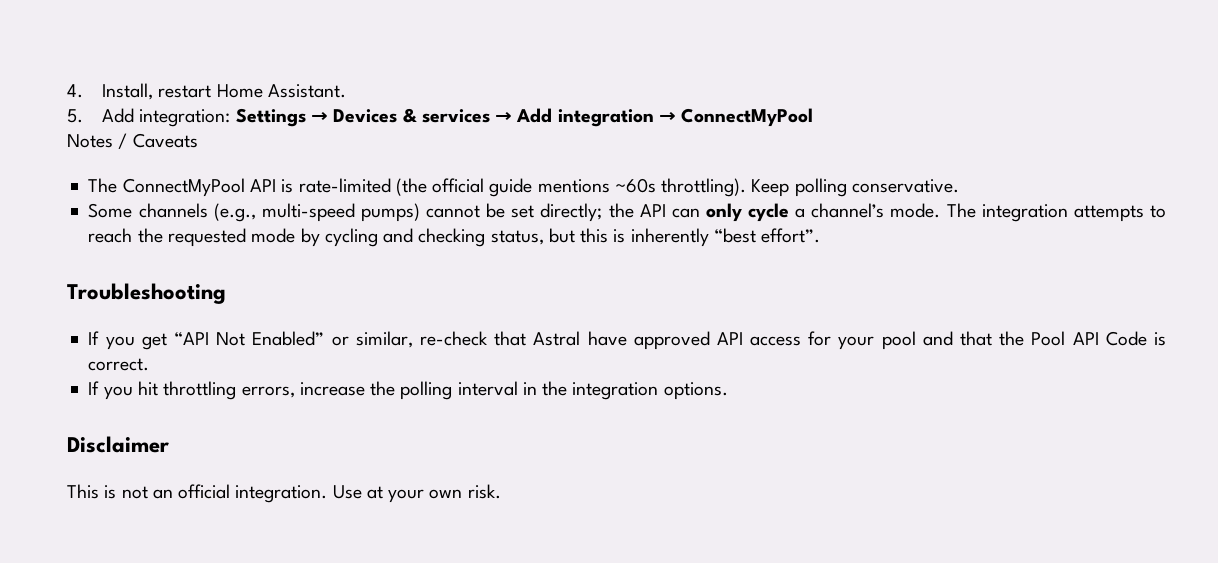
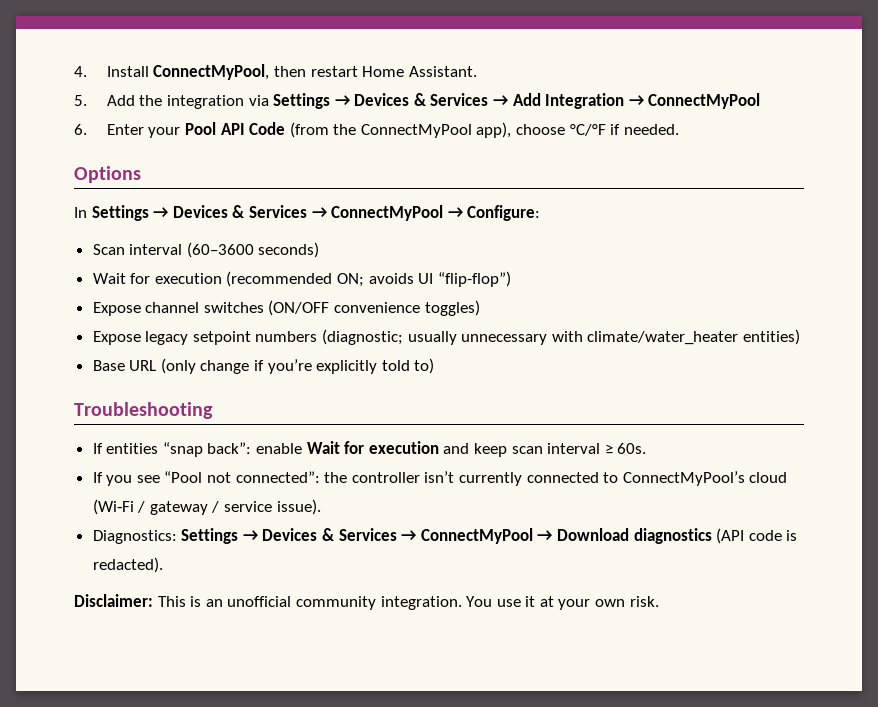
[102,83,154,100] Install, -> [106,64,306,80] Install ConnectMyPool, then
[139,108,490,127] integration: Settings → Devices & services -> [139,93,489,109] the integration via Settings → Devices & Services
[557,109,654,127] integration -> [545,93,625,109] Integration
[67,133,198,149] [88,178,959,197] [88,203,1167,222] [88,228,821,247] [67,283,226,304] [88,331,1166,350] [88,358,150,371] [88,381,728,400] [67,436,169,453] [67,484,362,503] Notes / Caveats // The ConnectMyPool API is rate-limited (the official guide mentions ~60s throttling). Keep polling conservative. // Some channels (e.g., multi-speed pumps) cannot be set directly; the API can only cycle a channel’s mode. The integration attempts to reach the requested mode by cycling and checking status, but this is inherently “best effort”. // Troubleshooting // If you get “API Not Enabled” or similar, re-check that Astral have approved API access for your pool and that the Pool API Code is correct. // If you hit throttling errors, increase the polling interval in the integration options. // Disclaimer // This is not an official integration. Use -> [74,122,679,138] [74,166,141,183] [74,205,541,221] [92,242,320,258] [92,271,511,287] [92,300,480,316] [92,329,801,345] [92,358,435,374] [74,402,213,419] [92,441,647,457] [92,471,788,486] [92,499,321,515] [92,528,798,544] [92,557,163,573] [74,594,536,610] 6. Enter your Pool API Code (from the ConnectMyPool app), choose °C/°F if needed. // Options // In Settings → Devices & Services → ConnectMyPool → Configure: // Scan interval (60–3600 seconds) // Wait for execution (recommended ON; avoids UI “flip-flop”) // Expose channel switches (ON/OFF convenience toggles) // Expose legacy setpoint numbers (diagnostic; usually unnecessary with climate/water_heater entities) // Base URL (only change if you’re explicitly told to) // Troubleshooting // If entities “snap back”: enable Wait for execution and keep scan interval ≥ 60s. // If you see “Pool not connected”: the controller isn’t currently connected to ConnectMyPool’s cloud (Wi‑Fi / gateway / service issue). // Diagnostics: Settings → Devices & Services → ConnectMyPool → Download diagnostics (API code is redacted). // Disclaimer: This is an unofficial community integration. You use it

